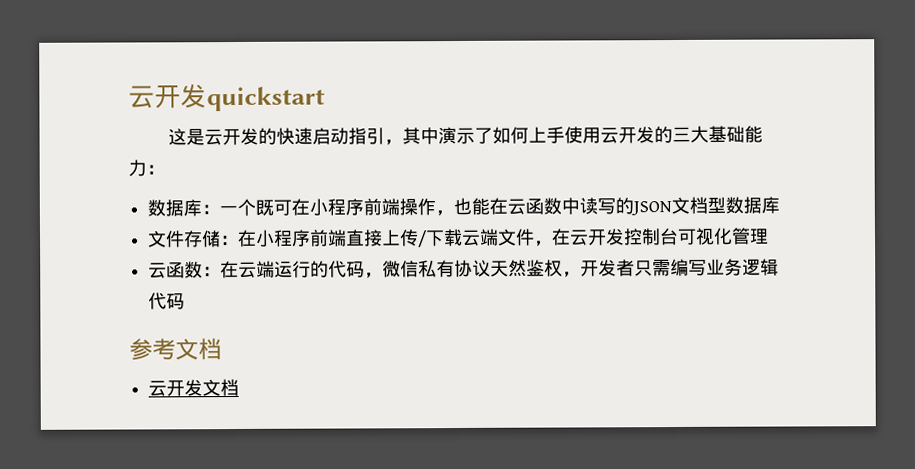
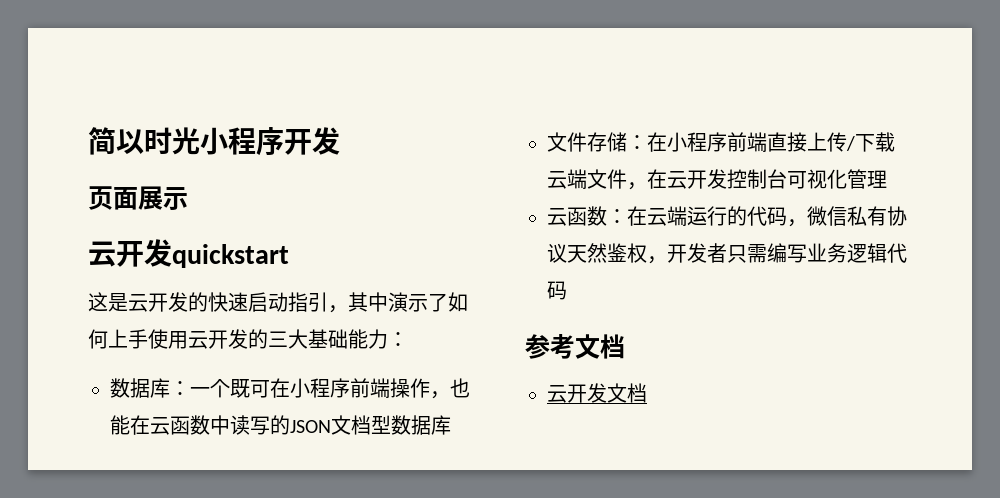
(128, 97) none -> [88,127,340,156] [88,186,188,210] 简以时光小程序开发 // 页面展示 //

